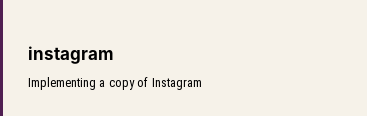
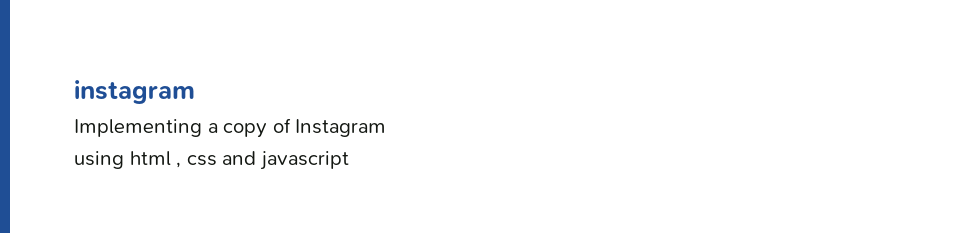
(202, 84) none -> [74,151,349,170] // using html , css and javascript

